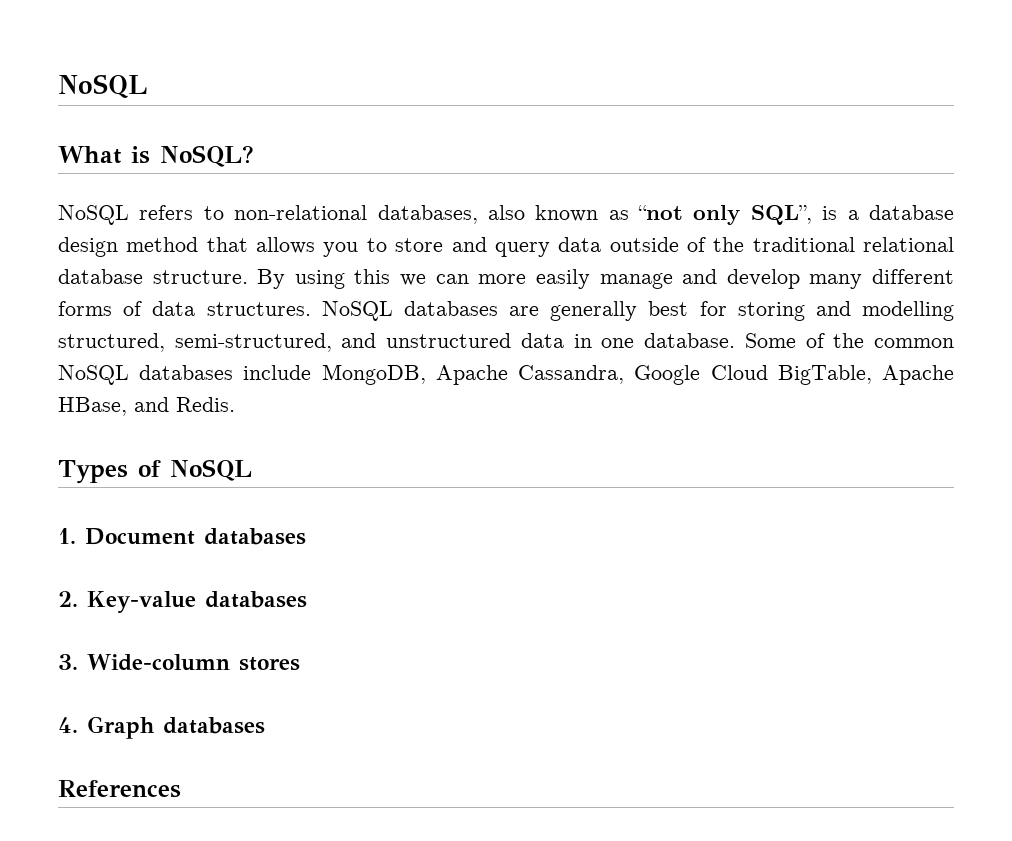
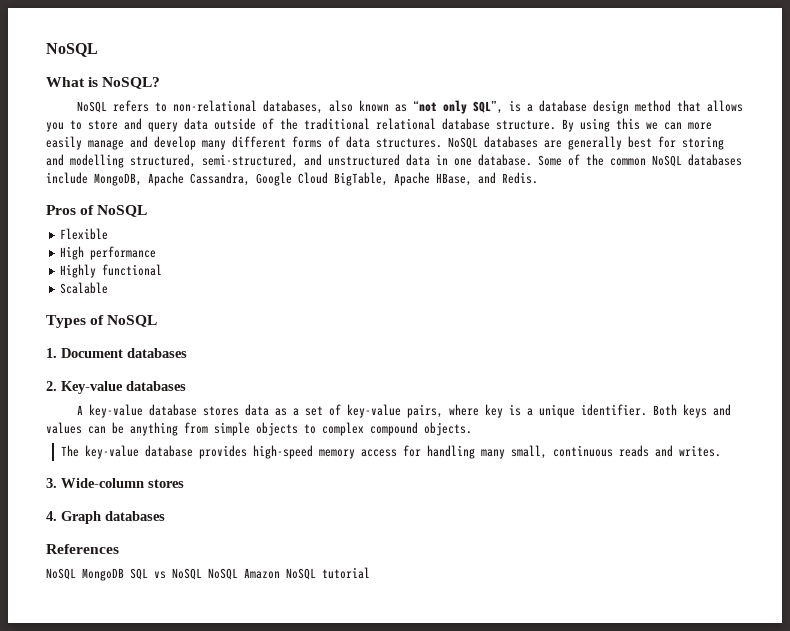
(235, 404) none -> [46,205,148,217] [60,228,109,240] [60,246,157,260] [60,264,163,278] [60,282,109,294] // Pros of NoSQL // Flexible // High performance // Highly functional // Scalable
(307, 599) none -> [77,404,732,418] [46,422,472,436] [60,445,721,459] // A key-value database stores data as a set of key-value pairs, where key is a unique identifier. Both keys and values can be anything from simple objects to complex compound objects. // The key-value database provides high-speed memory access for handling many small, continuous reads and writes.
(181, 789) none -> [46,567,370,581] // NoSQL MongoDB SQL vs NoSQL NoSQL Amazon NoSQL tutorial

